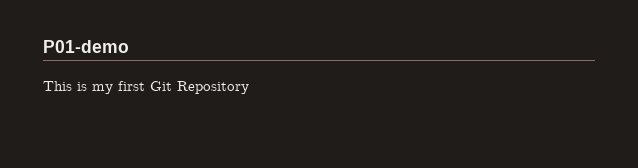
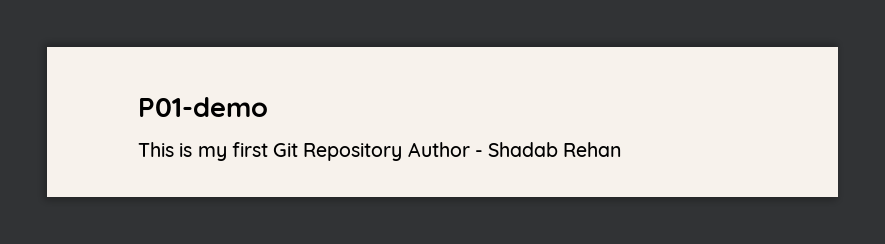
(249, 87) none -> [407,142,622,157] Author - Shadab Rehan

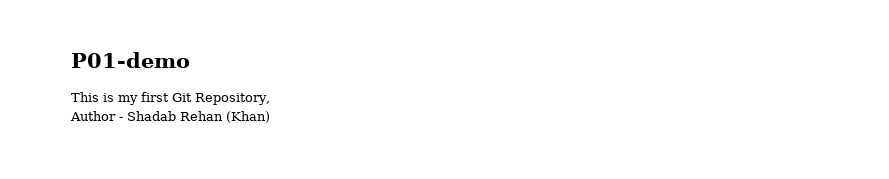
[303,143,403,161] Repository -> [195,93,270,105] Repository, //
(622, 149) none -> [226,111,270,123] (Khan)

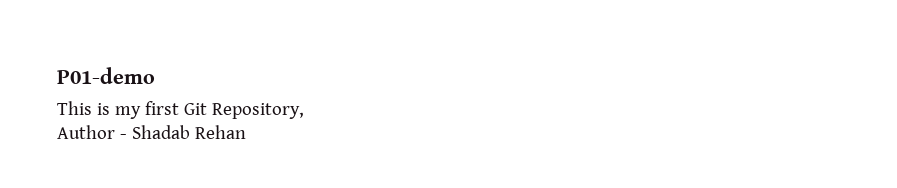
[226,111,270,123] (Khan) -> (246, 132) none

